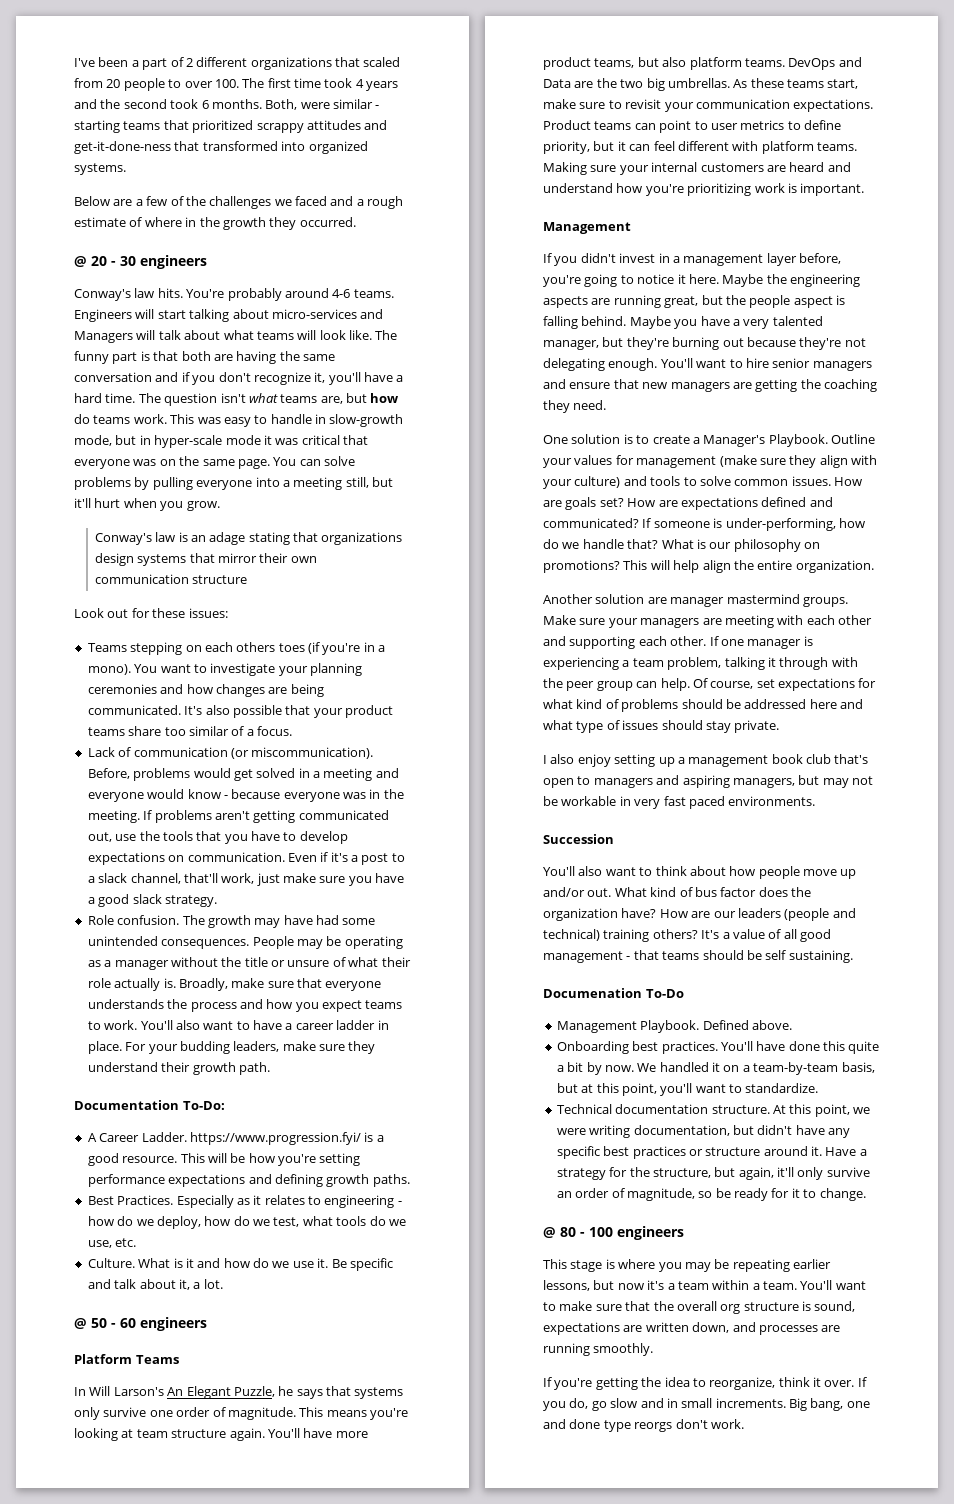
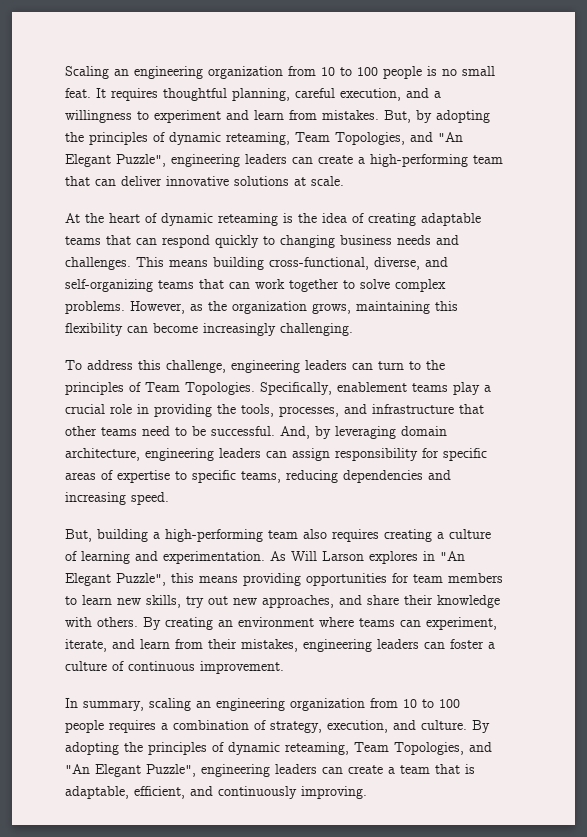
[74,57,401,70] [74,78,399,91] [74,99,380,110] [74,120,388,133] [74,141,368,154] [74,163,126,175] [74,196,404,209] [74,217,356,230] [74,255,207,269] [74,288,394,301] [74,309,384,322] [74,330,398,343] [74,351,335,364] [74,372,404,385] [74,393,399,406] [74,414,404,427] [74,435,368,448] [74,456,355,469] [74,477,393,490] [74,498,220,511] [94,532,403,545] [94,553,317,566] [94,574,248,584] [74,608,228,618] [87,642,386,655] [87,663,362,676] [87,684,324,697] [87,705,393,718] [87,726,292,736] [87,747,374,759] [87,768,399,781] [87,789,404,802] [87,810,389,823] [87,831,348,844] [87,852,405,865] [87,873,405,886] [87,894,217,907] [87,915,376,928] [87,936,403,949] [87,957,411,970] [87,978,382,991] [87,999,403,1012] [87,1020,389,1030] [87,1041,376,1054] [87,1062,270,1075] [74,1100,225,1110] [87,1132,384,1145] [87,1153,361,1166] [87,1174,410,1187] [87,1195,402,1208] [87,1216,406,1229] [87,1238,137,1248] [87,1258,393,1271] [87,1279,223,1290] [74,1317,207,1331] [74,1354,179,1364] [74,1386,404,1399] [74,1407,408,1420] [74,1428,368,1441] [543,57,862,70] [543,78,859,91] [543,99,874,112] [543,120,841,133] [543,141,857,154] [543,162,851,175] [543,183,865,196] [543,222,631,234] [543,253,841,266] [543,274,860,287] [543,295,845,308] [543,316,823,329] [543,337,866,350] [543,358,872,371] [543,379,877,392] [543,400,607,413] [543,434,875,447] [543,455,877,468] [543,476,862,489] [543,497,833,510] [543,518,865,531] [543,539,820,552] [543,560,874,573] [543,594,848,607] [543,615,872,628] [543,636,813,649] [543,657,858,670] [543,678,877,691] [543,699,863,712] [543,720,780,733] [543,754,869,767] [543,775,873,788] [543,796,816,809] [543,834,614,844] [543,866,857,879] [543,887,811,897] [543,908,856,921] [543,929,831,942] [543,950,853,963] [543,988,684,998] [556,1020,792,1033] [556,1041,880,1054] [556,1062,875,1075] [556,1083,819,1096] [556,1104,870,1117] [556,1125,850,1138] [556,1146,867,1159] [556,1167,870,1180] [556,1188,866,1201] [543,1226,684,1240] [543,1259,831,1272] [543,1280,866,1291] [543,1301,856,1314] [543,1322,841,1335] [543,1343,654,1356] [543,1377,867,1390] [543,1398,870,1411] [543,1419,744,1432] I've been a part of 2 different organizations that scaled from 20 people to over 100. The first time took 4 years and the second took 6 months. Both, were similar - starting teams that prioritized scrappy attitudes and get-it-done-ness that transformed into organized systems. // Below are a few of the challenges we faced and a rough estimate of where in the growth they occurred. // @ 20 - 30 engineers // Conway's law hits. You're probably around 4-6 teams. Engineers will start talking about micro-services and Managers will talk about what teams will look like. The funny part is that both are having the same conversation and if you don't recognize it, you'll have a hard time. The question isn't what teams are, but how do teams work. This was easy to handle in slow-growth mode, but in hyper-scale mode it was critical that everyone was on the same page. You can solve problems by pulling everyone into a meeting still, but it'll hurt when you grow. // Conway's law is an adage stating that organizations design systems that mirror their own communication structure // Look out for these issues: // Teams stepping on each others toes (if you're in a mono). You want to investigate your planning ceremonies and how changes are being communicated. It's also possible that your product teams share too similar of a focus. // Lack of communication (or miscommunication). Before, problems would get solved in a meeting and everyone would know - because everyone was in the meeting. If problems aren't getting communicated out, use the tools that you have to develop expectations on communication. Even if it's a post to a slack channel, that'll work, just make sure you have a good slack strategy. // Role confusion. The growth may have had some unintended consequences. People may be operating as a manager without the title or unsure of what their role actually is. Broadly, make sure that everyone understands the process and how you expect teams to work. You'll also want to have a career ladder in place. For your budding leaders, make sure they understand their growth path. // Documentation To-Do: // A Career Ladder. https://www.progression.fyi/ is a good resource. This will be how you're setting performance expectations and defining growth paths. // Best Practices. Especially as it relates to engineering - how do we deploy, how do we test, what tools do we use, etc. // Culture. What is it and how do we use it. Be specific and talk about it, a lot. // @ 50 - 60 engineers // Platform Teams // In Will Larson's An Elegant Puzzle, he says that systems only survive one order of magnitude. This means you're looking at team structure again. You'll have more product teams, but also platform teams. DevOps and Data are the two big umbrellas. As these teams start, make sure to revisit your communication expectations. Product teams can point to user metrics to define priority, but it can feel different with platform teams. Making sure your internal customers are heard and understand how you're prioritizing work is important. // Management // If you didn't invest in a management layer before, you're going to notice it here. Maybe the engineering aspects are running great, but the people aspect is falling behind. Maybe you have a very talented manager, but they're burning out because they're not delegating enough. You'll want to hire senior managers and ensure that new managers are getting the coaching they need. // One solution is to create a Manager's Playbook. Outline your values for management (make sure they align with your culture) and tools to solve common issues. How are goals set? How are expectations defined and communicated? If someone is under-performing, how do we handle that? What is our philosophy on promotions? This will help align the entire organization. // Another solution are manager mastermind groups. Make sure your managers are meeting with each other and supporting each other. If one manager is experiencing a team problem, talking it through with the peer group can help. Of course, set expectations for what kind of problems should be addressed here and what type of issues should stay private. // I also enjoy setting up a management book club that's open to managers and aspiring managers, but may not be workable in very fast paced environments. // Succession // You'll also want to think about how people move up and/or out. What kind of bus factor does the organization have? How are our leaders (people and technical) training others? It's a value of all good management - that teams should be self sustaining. // Documenation To-Do // Management Playbook. Defined above. // Onboarding best practices. You'll have done this quite a bit by now. We handled it on a team-by-team basis, but at this point, you'll want to standardize. // Technical documentation structure. At this point, we were writing documentation, but didn't have any specific best practices or structure around it. Have a strategy for the structure, but again, it'll only survive an order of magnitude, so be ready for it to change. // @ 80 - 100 engineers // This stage is where you may be repeating earlier lessons, but now it's a team within a team. You'll want to make sure that the overall org structure is sound, expectations are written down, and processes are running smoothly. // If you're getting the idea to reorganize, think it over. If you do, go slow and in small increments. Big bang, one and done type reorgs don't work. -> [65,66,495,79] [65,88,441,101] [65,110,490,123] [65,132,463,145] [65,154,503,167] [65,176,344,186] [65,213,481,226] [65,235,459,248] [65,257,448,270] [65,279,446,292] [65,301,458,314] [65,323,353,336] [65,360,445,373] [65,382,491,395] [65,404,484,417] [65,426,447,439] [65,448,487,461] [65,470,451,483] [65,492,169,505] [65,529,491,542] [65,551,465,564] [65,573,503,586] [65,595,500,608] [65,617,497,630] [65,639,495,652] [65,661,284,674] [65,698,460,711] [65,720,490,733] [65,742,492,755] [65,764,475,777] [65,786,367,799] Scaling an engineering organization from 10 to 100 people is no small feat. It requires thoughtful planning, careful execution, and a willingness to experiment and learn from mistakes. But, by adopting the principles of dynamic reteaming, Team Topologies, and "An Elegant Puzzle", engineering leaders can create a high-performing team that can deliver innovative solutions at scale. // At the heart of dynamic reteaming is the idea of creating adaptable teams that can respond quickly to changing business needs and challenges. This means building cross-functional, diverse, and self-organizing teams that can work together to solve complex problems. However, as the organization grows, maintaining this flexibility can become increasingly challenging. // To address this challenge, engineering leaders can turn to the principles of Team Topologies. Specifically, enablement teams play a crucial role in providing the tools, processes, and infrastructure that other teams need to be successful. And, by leveraging domain architecture, engineering leaders can assign responsibility for specific areas of expertise to specific teams, reducing dependencies and increasing speed. // But, building a high-performing team also requires creating a culture of learning and experimentation. As Will Larson explores in "An Elegant Puzzle", this means providing opportunities for team members to learn new skills, try out new approaches, and share their knowledge with others. By creating an environment where teams can experiment, iterate, and learn from their mistakes, engineering leaders can foster a culture of continuous improvement. // In summary, scaling an engineering organization from 10 to 100 people requires a combination of strategy, execution, and culture. By adopting the principles of dynamic reteaming, Team Topologies, and "An Elegant Puzzle", engineering leaders can create a team that is adaptable, efficient, and continuously improving.

